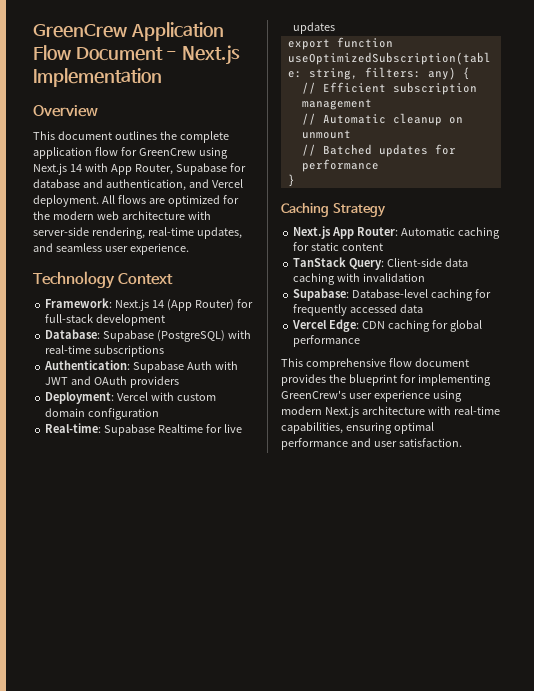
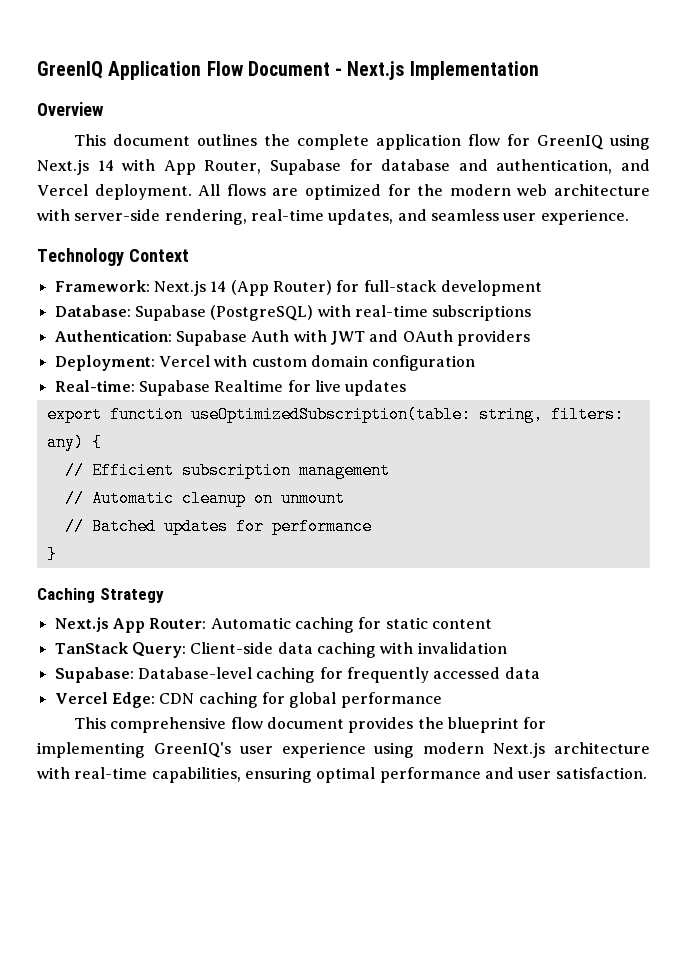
[33,24,127,38] GreenCrew -> [37,61,103,79] GreenIQ
[138,148,196,156] GreenCrew -> [537,135,605,150] GreenIQ
[281,390,346,399] GreenCrew's -> [153,742,231,758] GreenIQ's

